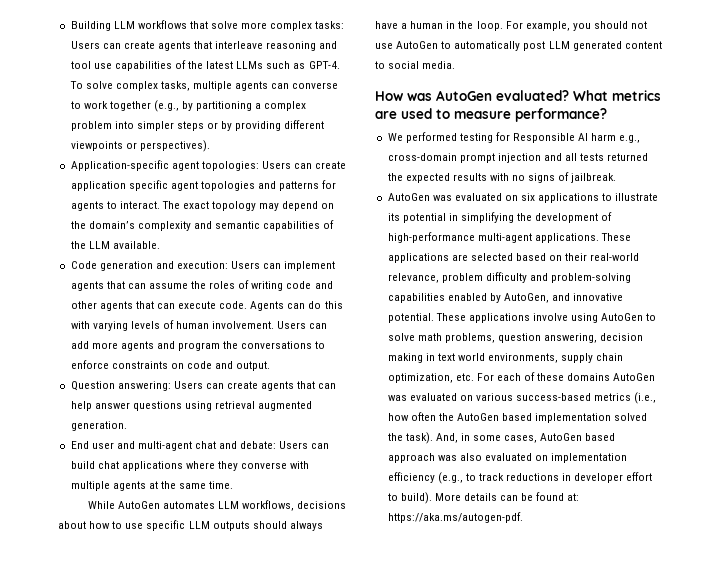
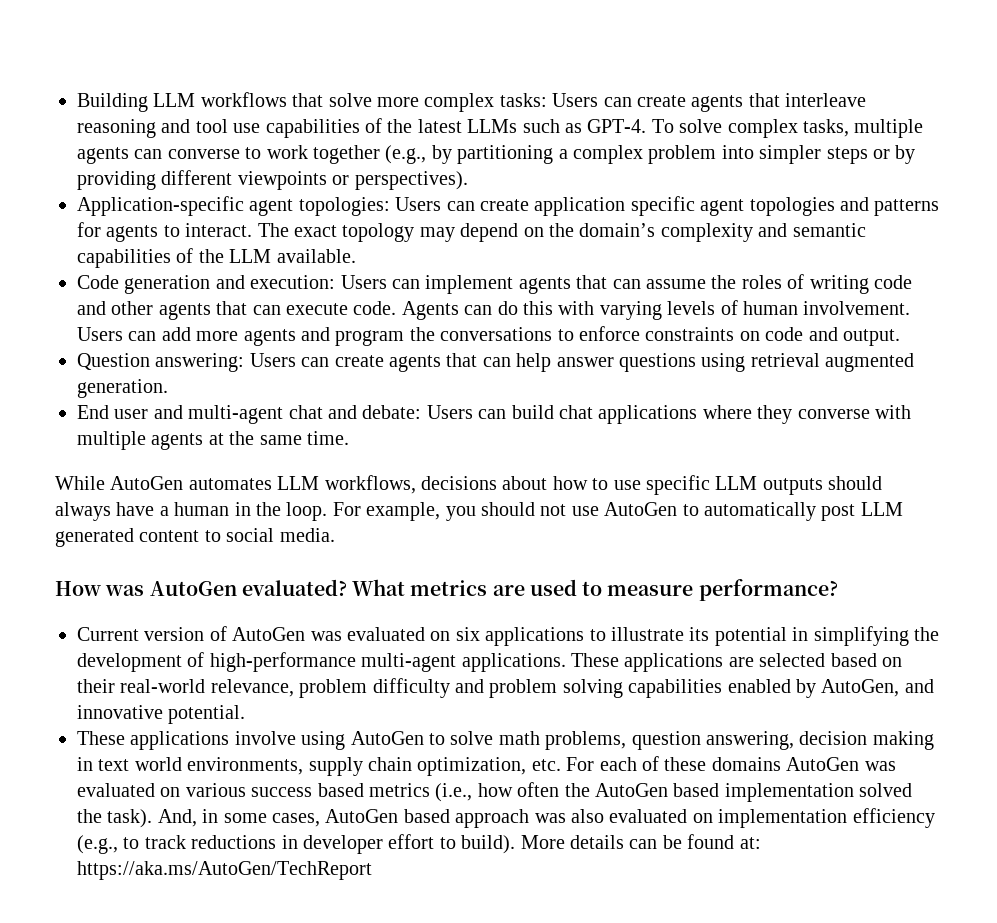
[387,132,641,143] [387,153,649,163] [387,172,617,183] We performed testing for Responsible AI harm e.g., cross-domain prompt injection and all tests returned the expected results with no signs of jailbreak. // -> [77,626,227,641] Current version of
[551,273,632,283] problem-solving -> [489,679,623,698] problem solving
(434, 318) none -> (246, 714) //
[516,393,592,401] success-based -> [251,783,364,797] success based
[387,512,523,523] https://aka.ms/autogen-pdf. -> [77,861,372,880] https://aka.ms/AutoGen/TechReport

